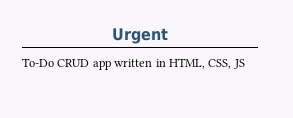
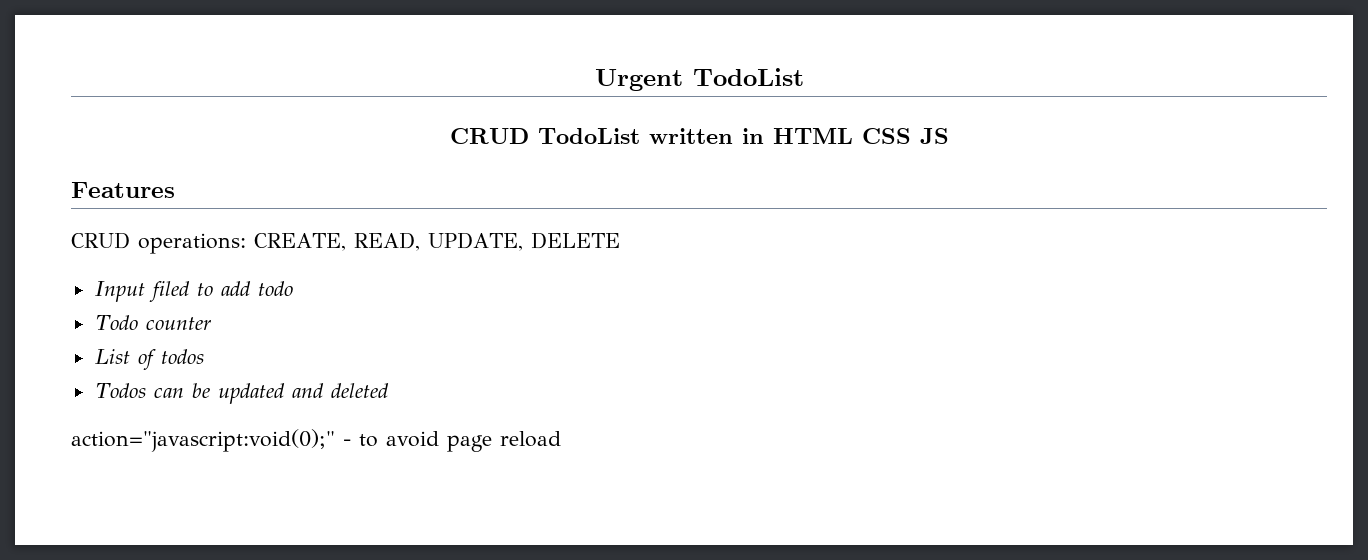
[22,58,245,70] // To-Do CRUD app written in HTML, CSS, JS -> [692,68,804,86] [449,128,949,144] [71,182,175,198] [71,232,620,254] [94,281,293,302] [94,315,211,330] [94,349,204,370] [94,383,389,404] [71,429,561,452] TodoList // CRUD TodoList written in HTML CSS JS // Features // CRUD operations: CREATE, READ, UPDATE, DELETE // Input filed to add todo // Todo counter // List of todos // Todos can be updated and deleted // action="javascript:void(0);" - to avoid page reload

